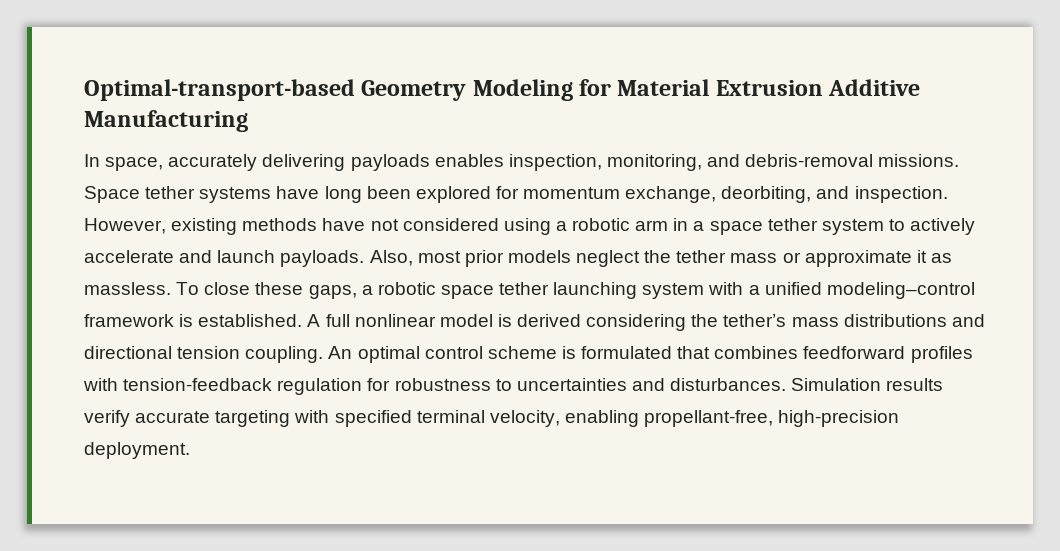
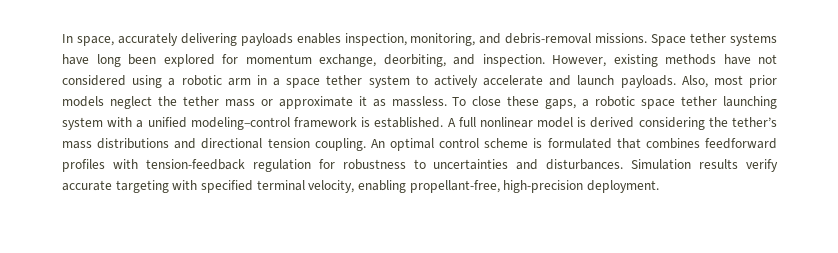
[84,79,921,101] [84,110,248,132] Optimal-transport-based Geometry Modeling for Material Extrusion Additive Manufacturing // -> (62, 38) none

